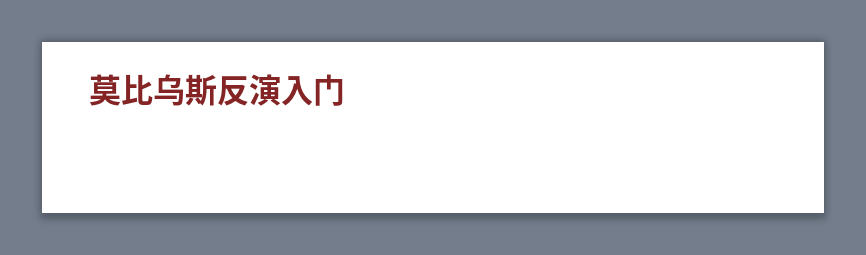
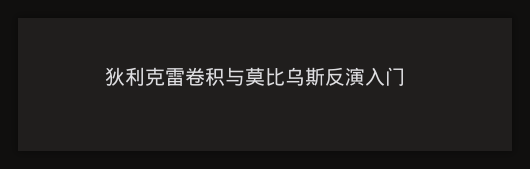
(89, 90) none -> [105,67,245,86] 狄利克雷卷积与

